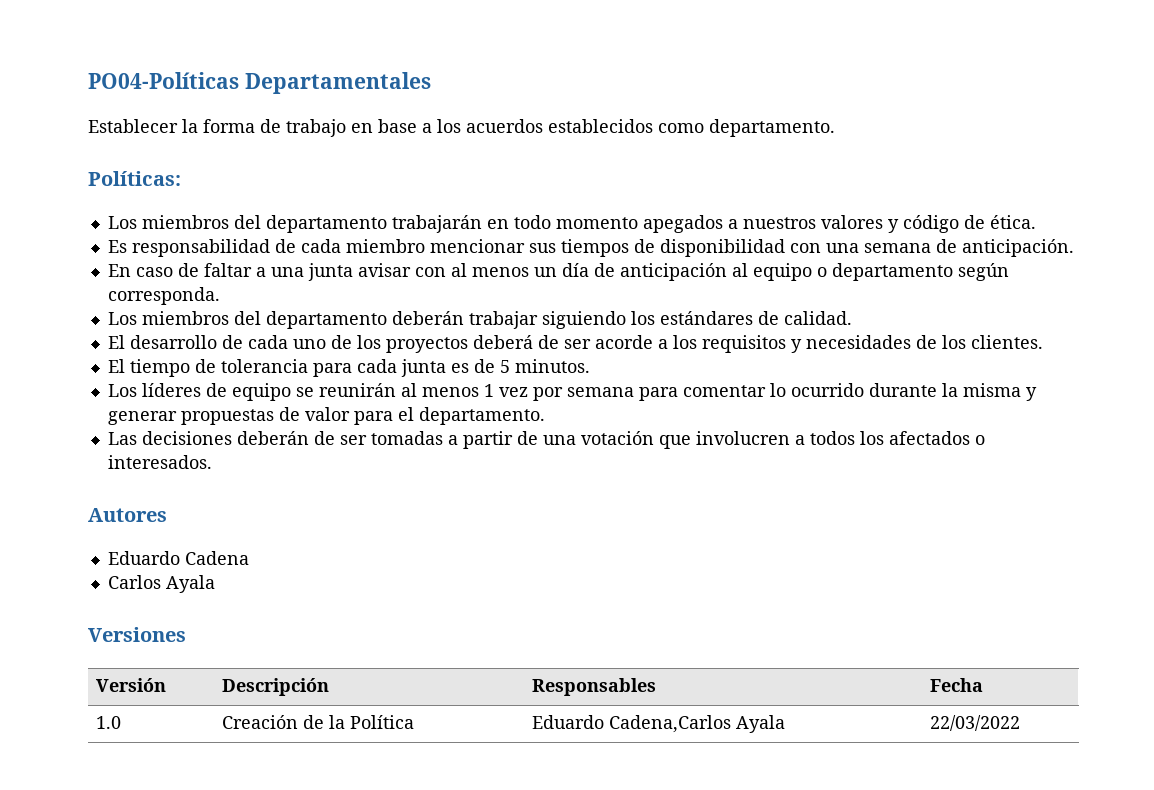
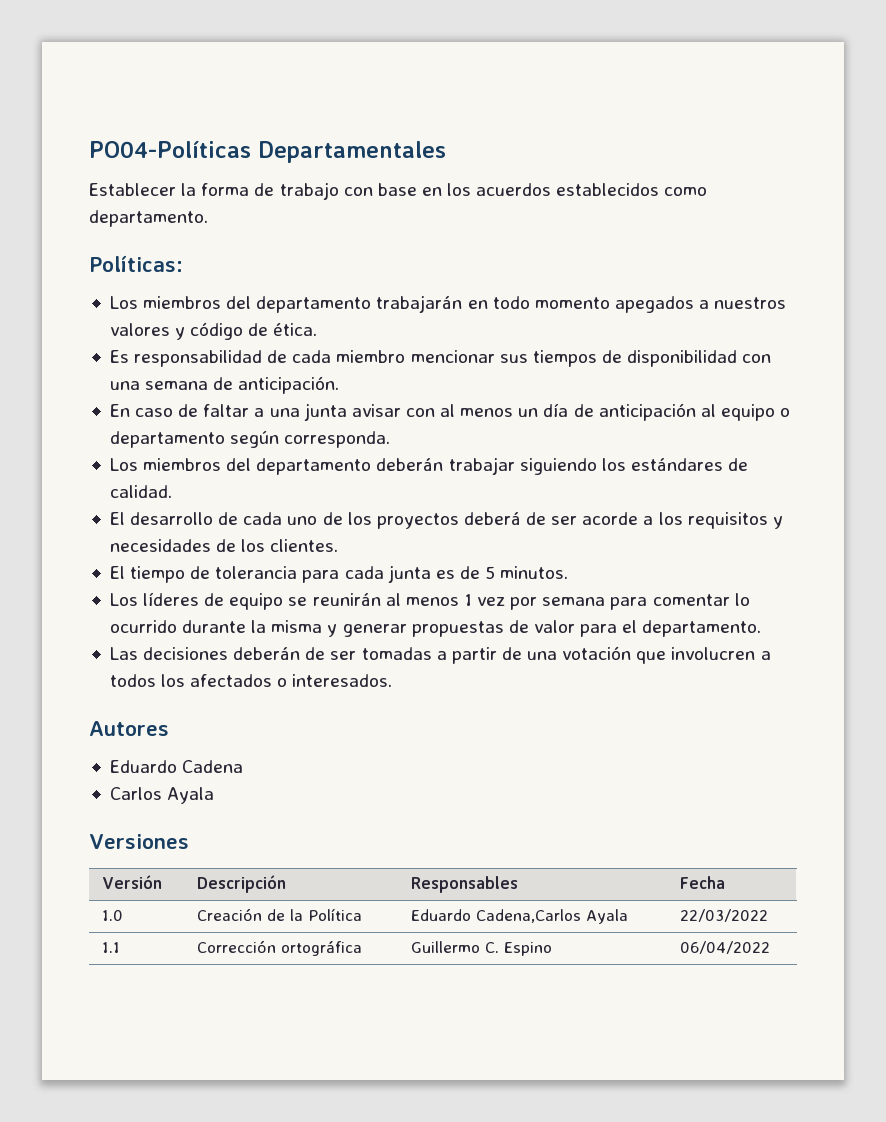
[351,119,432,133] en base a -> [343,183,442,196] con base en
(1020, 723) none -> [101,942,120,953] [196,940,362,956] [410,941,552,956] [679,941,770,954] // 1.1 | Corrección ortográfica | Guillermo C. Espino | 06/04/2022

